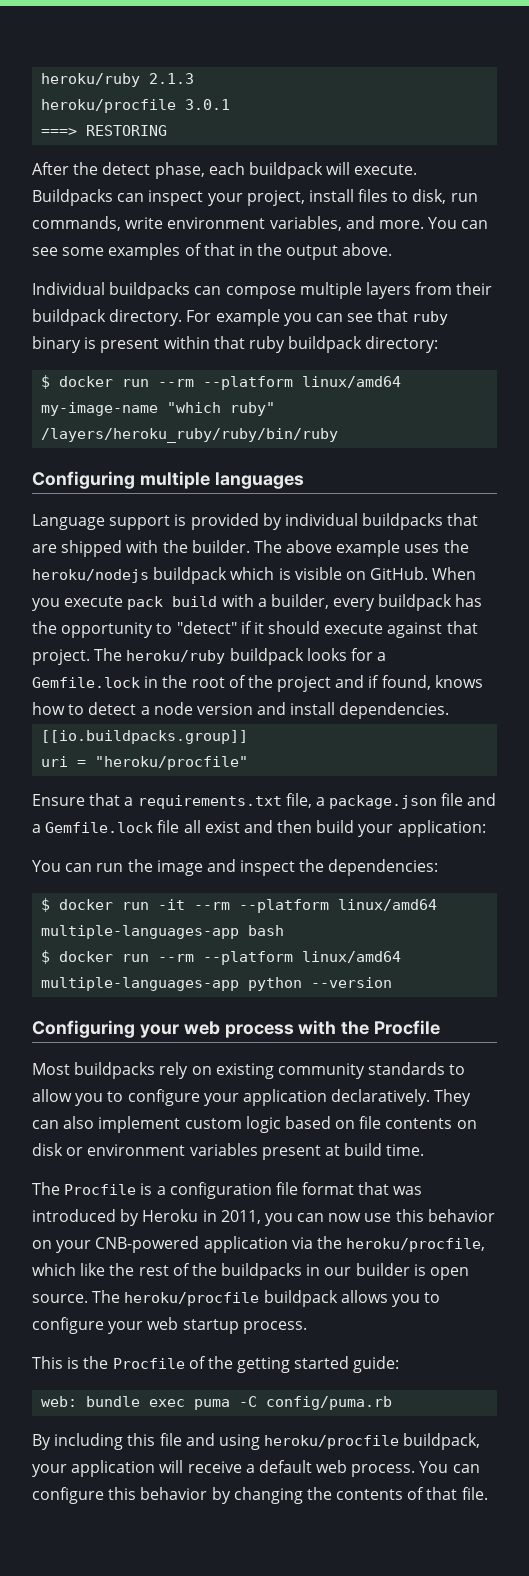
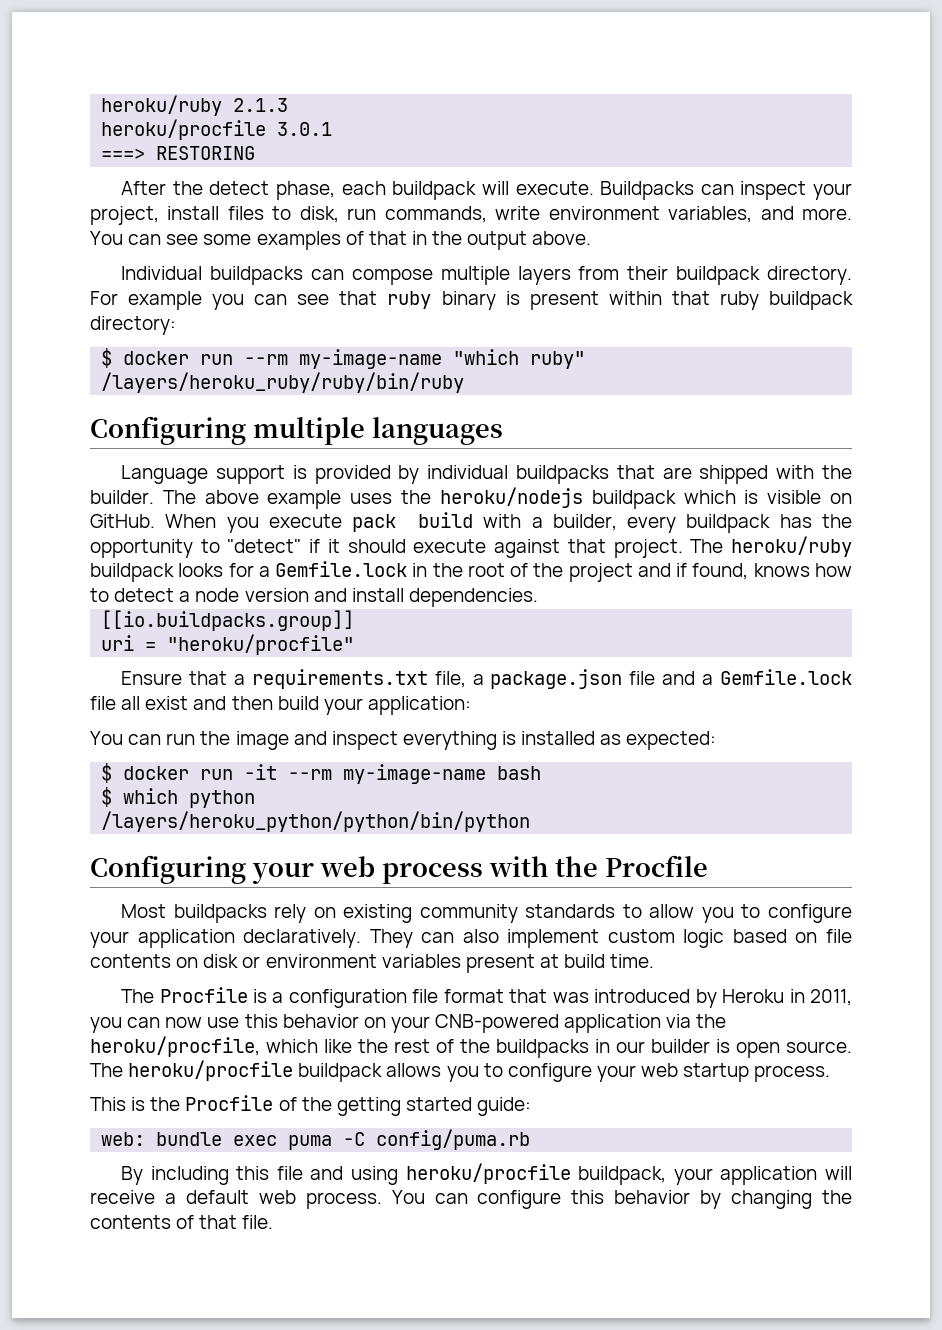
[203,376,402,390] --platform linux/amd64 -> (289, 359) none
[299,859,439,876] the dependencies: -> [402,731,717,750] everything is installed as expected:
[239,899,438,913] [41,925,240,939] --platform linux/amd64 multiple-languages-app -> [343,764,487,784] my-image-name
[59,951,402,965] [41,977,240,991] docker run --rm --platform linux/amd64 multiple-languages-app -> [123,788,179,804] which
[311,977,393,988] --version -> [101,811,531,832] // /layers/heroku_python/python/bin/python

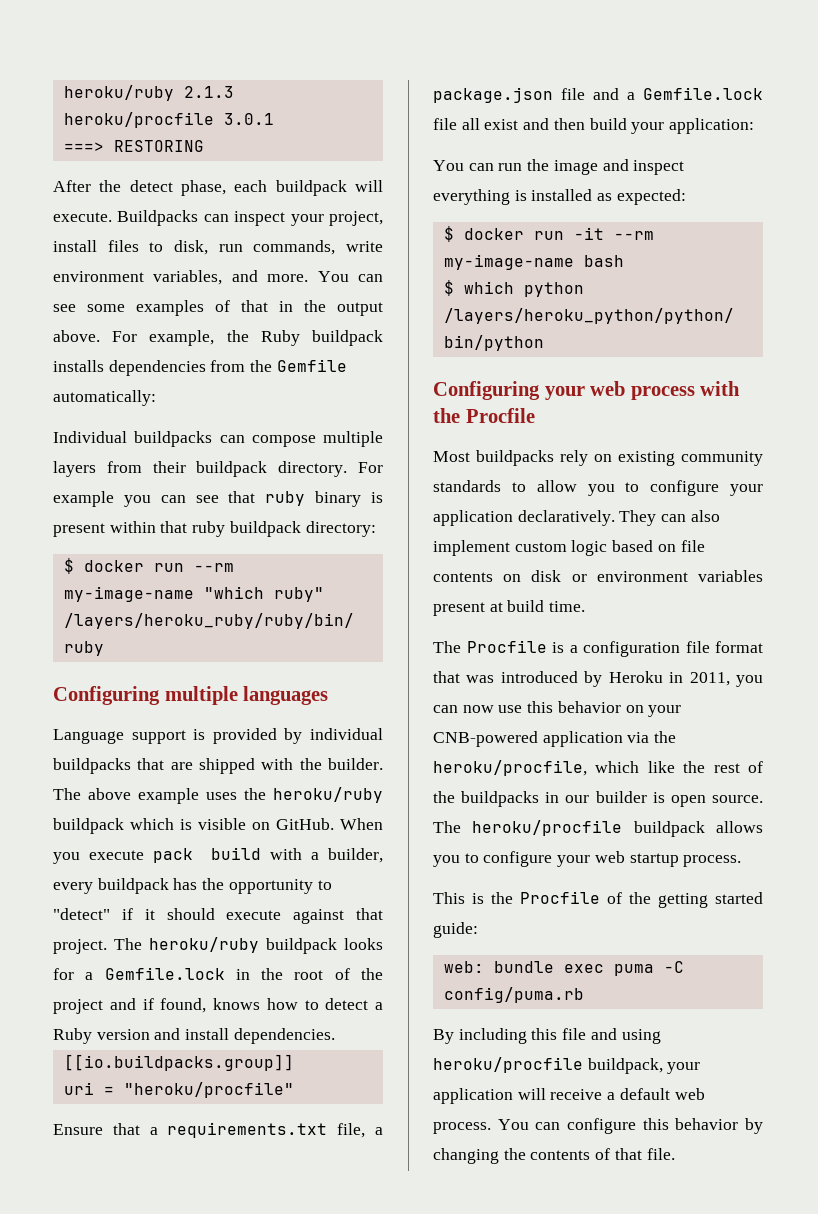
(592, 238) none -> [112,330,383,346] [53,359,347,376] [53,390,156,406] For example, the Ruby buildpack installs dependencies from the Gemfile automatically:
[439,487,583,508] heroku/nodejs -> [273,787,383,803] heroku/ruby
[195,588,240,602] node -> [53,1028,92,1044] Ruby

